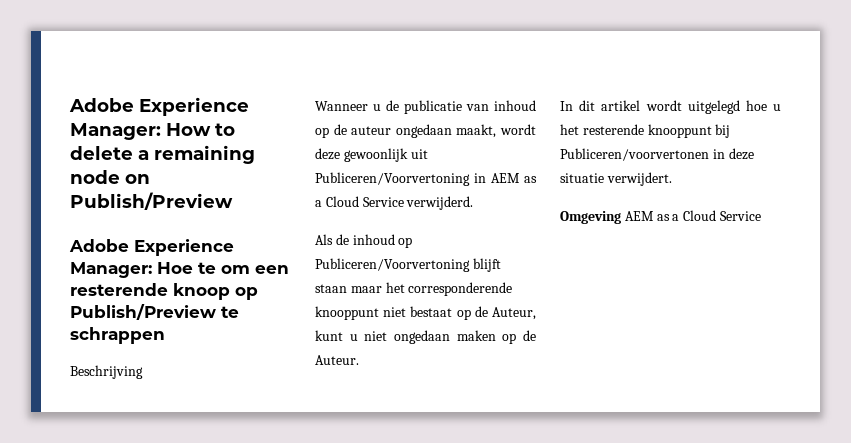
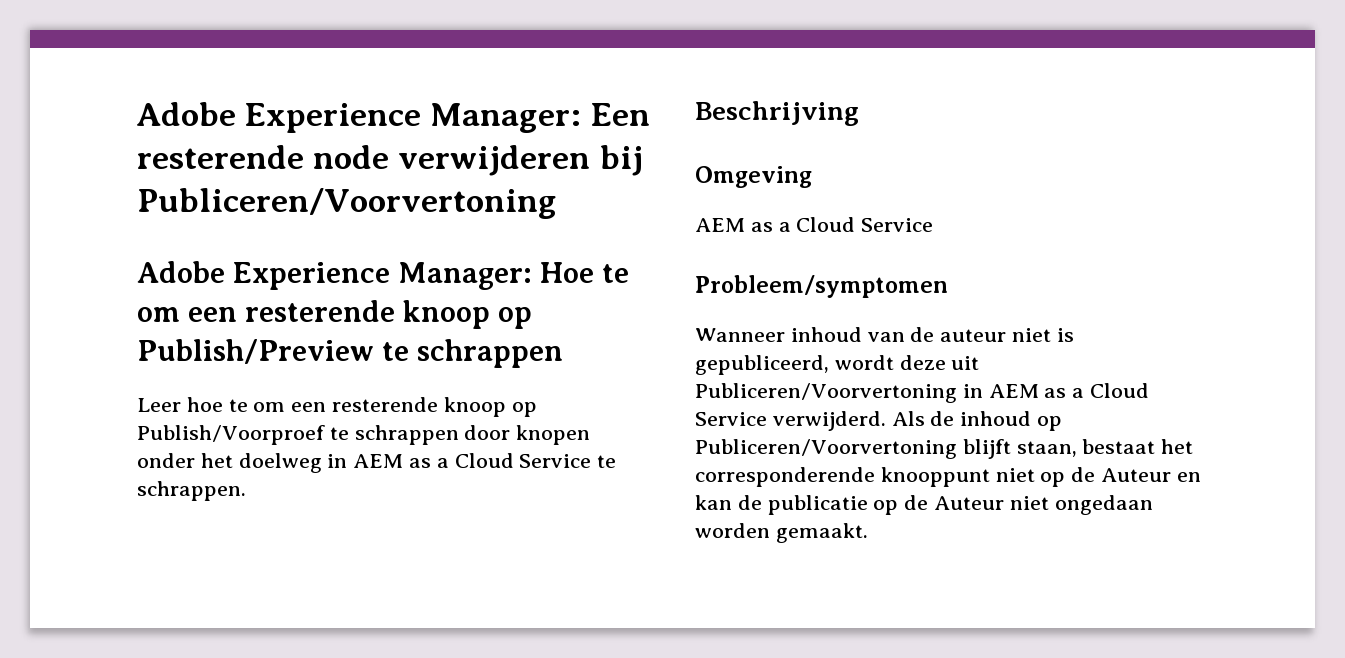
[69,97,249,116] [70,123,235,140] [70,145,255,164] [70,170,150,184] [70,192,233,210] Adobe Experience Manager: How to delete a remaining node on Publish/Preview -> [136,102,650,133] [137,145,643,176] [137,188,557,219] Adobe Experience Manager: Een resterende node verwijderen bij Publiceren/Voorvertoning
[70,365,143,379] [315,100,536,114] [315,124,497,138] Beschrijving // Wanneer u de publicatie van inhoud op de auteur ongedaan maakt, -> [137,397,537,417] [137,425,591,445] [137,453,617,473] [137,481,246,501] [695,101,859,126] [695,166,812,188] [695,217,934,232] [695,275,948,298] [695,327,1074,342] [695,355,829,375] Leer hoe te om een resterende knoop op Publish/Voorproef te schrappen door knopen onder het doelweg in AEM as a Cloud Service te schrappen. // Beschrijving // Omgeving // AEM as a Cloud Service // Probleem/symptomen // Wanneer inhoud van de auteur niet is gepubliceerd,
[343,148,408,162] gewoonlijk -> (946, 362) none
(474, 203) // -> (886, 421) none
[315,284,382,293] staan maar -> [1016,439,1156,457] staan, bestaat
[410,306,536,320] [315,330,536,344] [315,355,359,365] [560,100,781,114] [560,124,731,138] [560,148,754,161] [560,172,672,186] [560,210,761,224] bestaat op de Auteur, kunt u niet ongedaan maken op de Auteur. // In dit artikel wordt uitgelegd hoe u het resterende knooppunt bij Publiceren/voorvertonen in deze situatie verwijdert. // Omgeving AEM as a Cloud Service -> [1040,467,1201,487] [695,495,1153,515] [695,523,868,543] op de Auteur en kan de publicatie op de Auteur niet ongedaan worden gemaakt.

